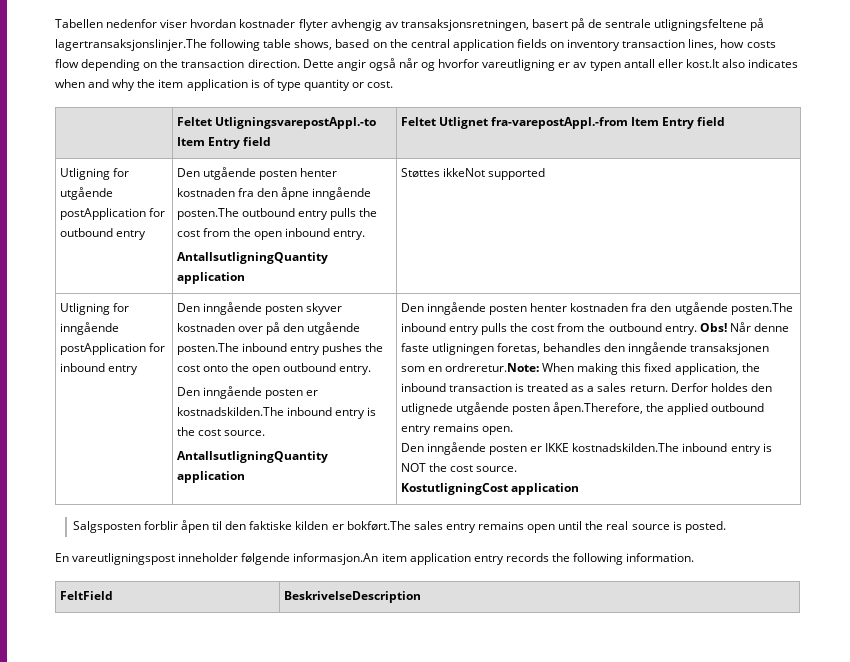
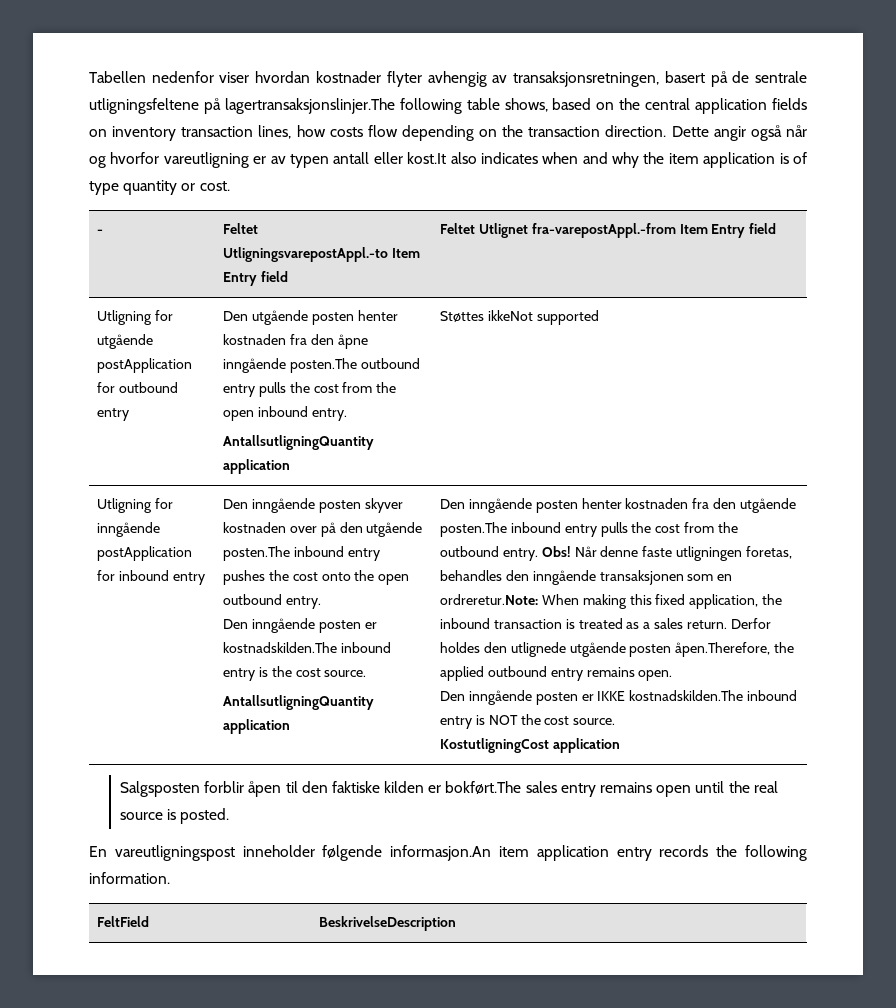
(394, 84) none -> [97,229,104,234] -

